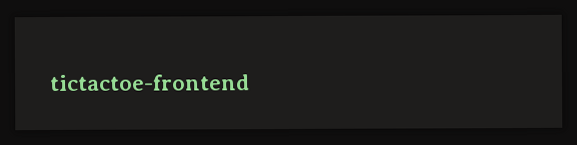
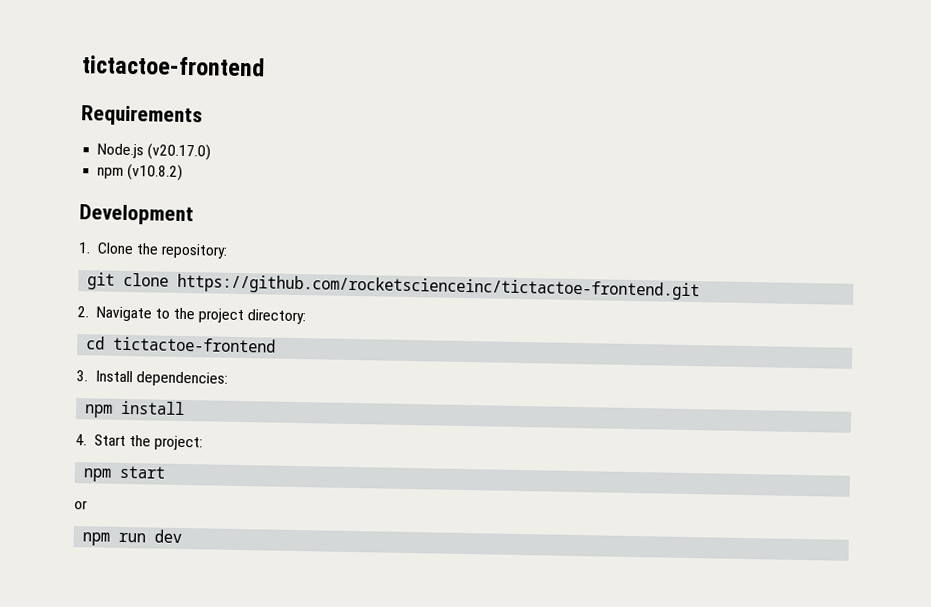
[50,74,250,91] tictactoe-frontend -> [82,55,265,77] [81,105,203,127] [97,143,212,161] [97,163,184,181] [79,204,194,226] [78,242,229,259] [87,272,701,301] [77,306,307,325] [86,336,277,353] [76,370,228,387] [84,400,186,418] [75,434,204,451] [83,465,167,482] [74,500,88,510] [82,529,183,546] tictactoe-frontend // Requirements // Node.js (v20.17.0) // npm (v10.8.2) // Development // 1. Clone the repository: // git clone https://github.com/rocketscienceinc/tictactoe-frontend.git // 2. Navigate to the project directory: // cd tictactoe-frontend // 3. Install dependencies: // npm install // 4. Start the project: // npm start // or // npm run dev

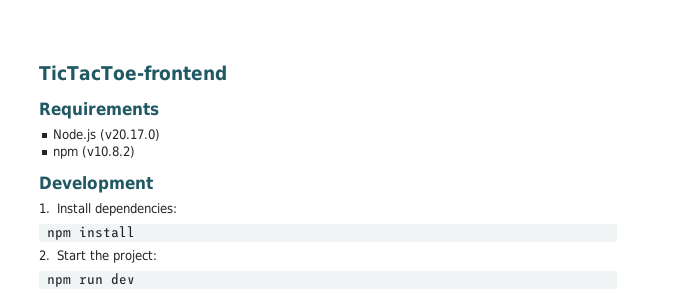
[82,55,265,77] tictactoe-frontend -> [39,65,227,81] TicTacToe-frontend
[96,242,229,259] [87,272,701,301] [77,306,307,325] [86,336,277,353] [76,370,88,382] Clone the repository: // git clone https://github.com/rocketscienceinc/tictactoe-frontend.git // 2. Navigate to the project directory: // cd tictactoe-frontend // 3. -> (50, 208) none
[75,434,87,446] 4. -> [39,250,50,260] 2.
[83,465,167,482] [74,500,88,510] // npm start // or -> (157, 256) none

